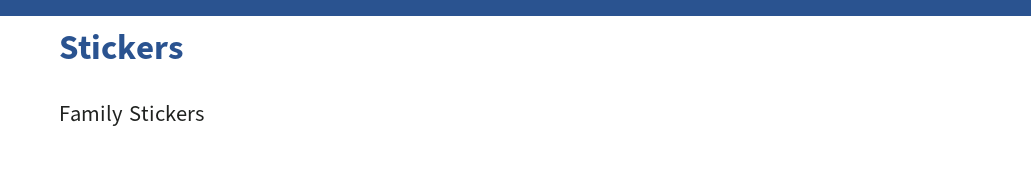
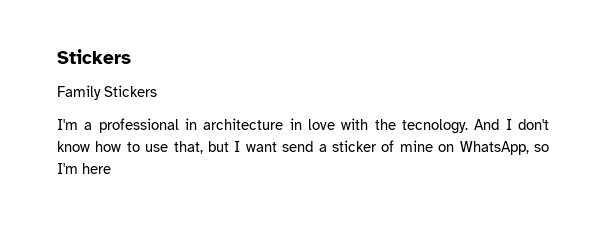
(205, 113) none -> [57,118,549,134] [57,140,549,155] [57,163,111,174] // I'm a professional in architecture in love with the tecnology. And I don't know how to use that, but I want send a sticker of mine on WhatsApp, so I'm here

